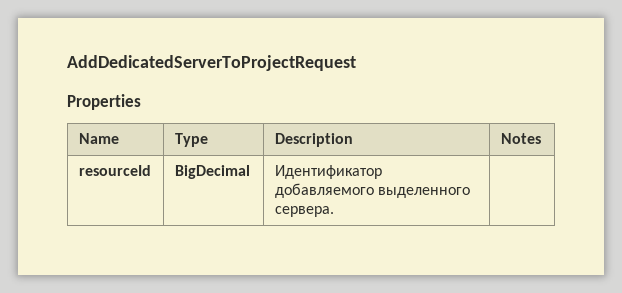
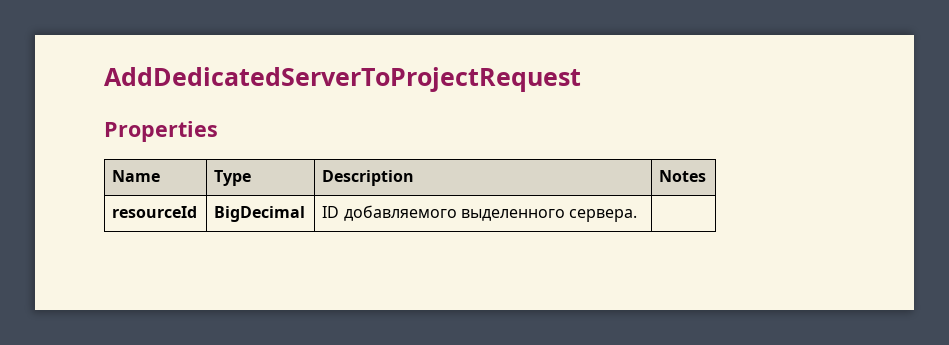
[274,165,382,179] Идентификатор -> [322,206,340,218] ID

